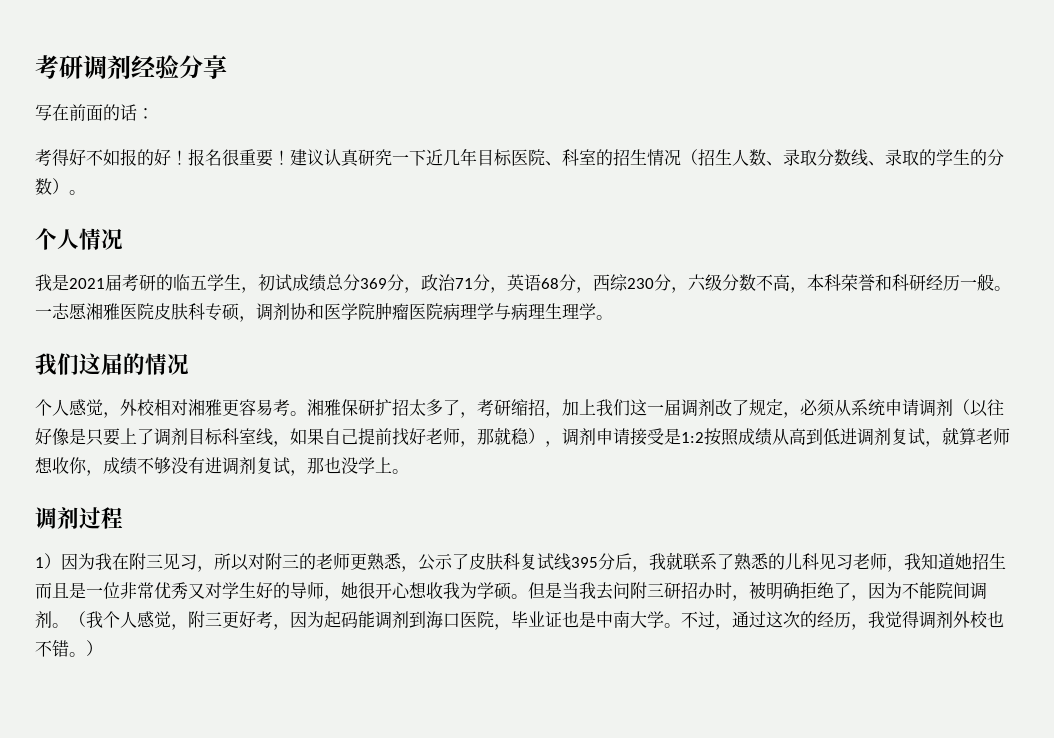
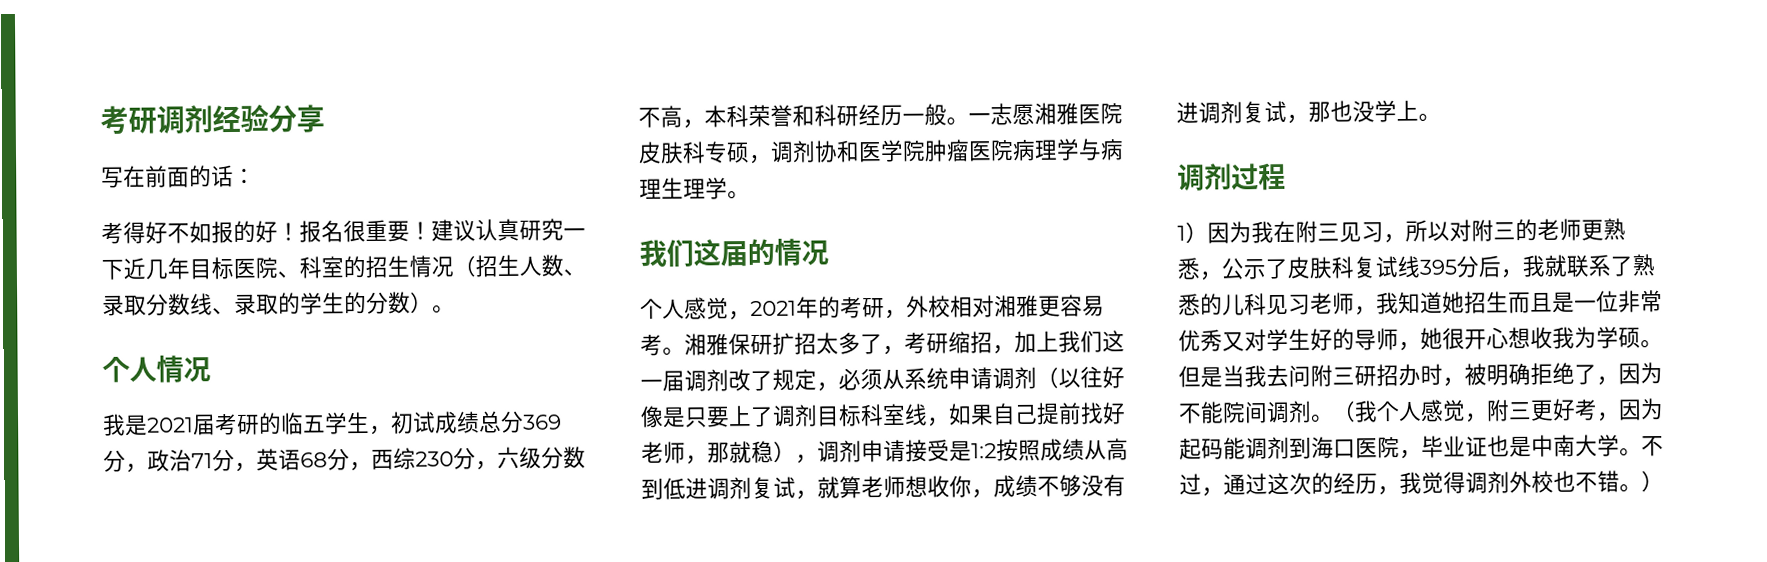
(120, 415) none -> [750,296,907,319] 2021年的考研，

